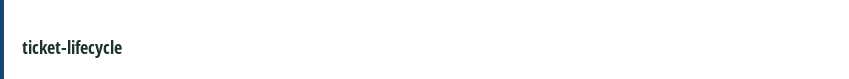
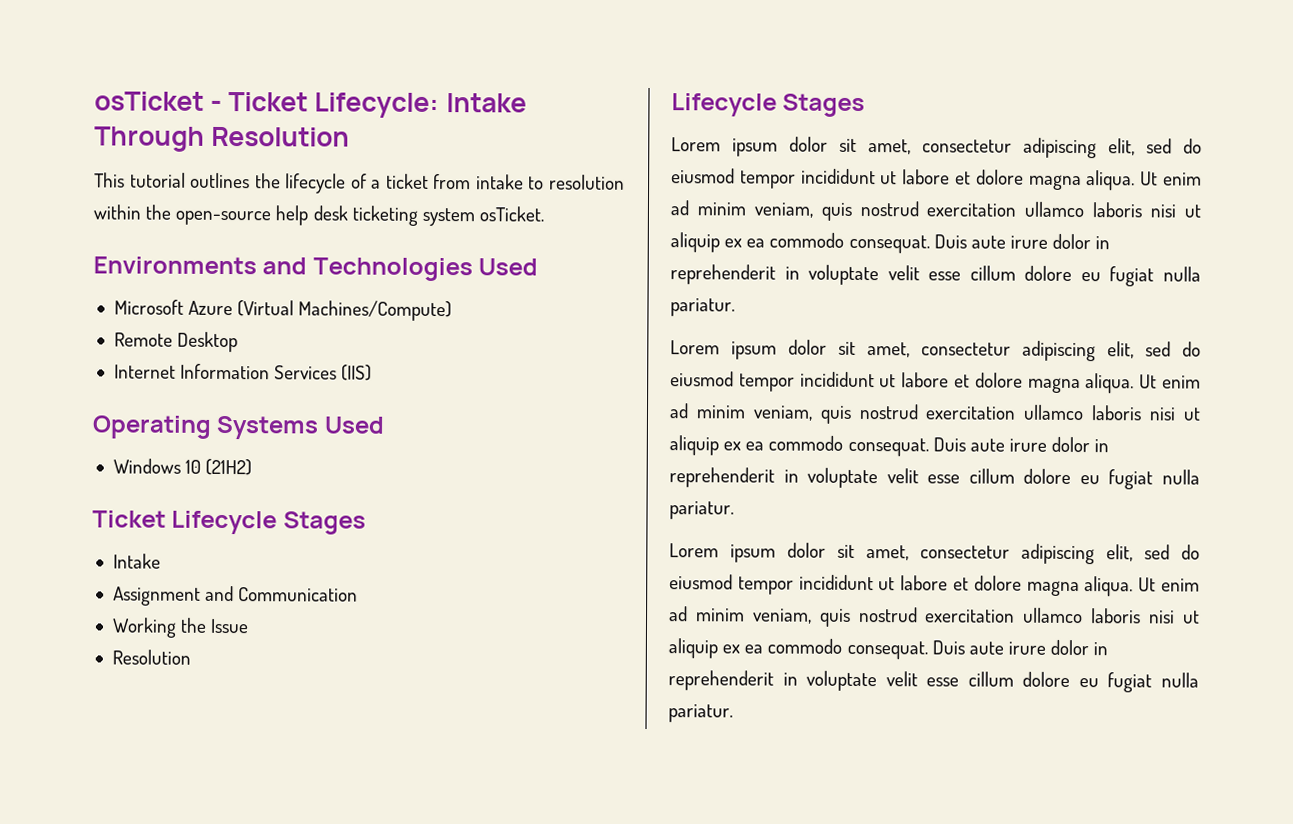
[22,40,122,58] ticket-lifecycle -> [94,91,527,119] [94,126,351,152] [94,172,626,194] [93,204,544,227] [93,256,539,282] [113,299,453,322] [113,331,239,353] [113,363,373,381] [92,415,384,440] [112,458,253,476] [92,510,366,535] [112,553,161,569] [112,585,359,606] [111,617,250,638] [111,649,191,665] [671,93,866,118] [671,136,1202,159] [671,168,1202,191] [670,200,1201,221] [670,232,1111,254] [670,264,1201,287] [670,298,735,317] [670,339,1201,362] [670,371,1201,394] [669,403,1201,424] [669,435,1110,457] [669,467,1200,490] [669,501,734,520] [669,542,1200,565] [669,574,1200,597] [669,606,1200,627] [668,638,1109,660] [668,670,1199,693] [668,704,733,723] osTicket - Ticket Lifecycle: Intake Through Resolution // This tutorial outlines the lifecycle of a ticket from intake to resolution within the open-source help desk ticketing system osTicket. // Environments and Technologies Used // Microsoft Azure (Virtual Machines/Compute) // Remote Desktop // Internet Information Services (IIS) // Operating Systems Used // Windows 10 (21H2) // Ticket Lifecycle Stages // Intake // Assignment and Communication // Working the Issue // Resolution // Lifecycle Stages // Lorem ipsum dolor sit amet, consectetur adipiscing elit, sed do eiusmod tempor incididunt ut labore et dolore magna aliqua. Ut enim ad minim veniam, quis nostrud exercitation ullamco laboris nisi ut aliquip ex ea commodo consequat. Duis aute irure dolor in reprehenderit in voluptate velit esse cillum dolore eu fugiat nulla pariatur. // Lorem ipsum dolor sit amet, consectetur adipiscing elit, sed do eiusmod tempor incididunt ut labore et dolore magna aliqua. Ut enim ad minim veniam, quis nostrud exercitation ullamco laboris nisi ut aliquip ex ea commodo consequat. Duis aute irure dolor in reprehenderit in voluptate velit esse cillum dolore eu fugiat nulla pariatur. // Lorem ipsum dolor sit amet, consectetur adipiscing elit, sed do eiusmod tempor incididunt ut labore et dolore magna aliqua. Ut enim ad minim veniam, quis nostrud exercitation ullamco laboris nisi ut aliquip ex ea commodo consequat. Duis aute irure dolor in reprehenderit in voluptate velit esse cillum dolore eu fugiat nulla pariatur.

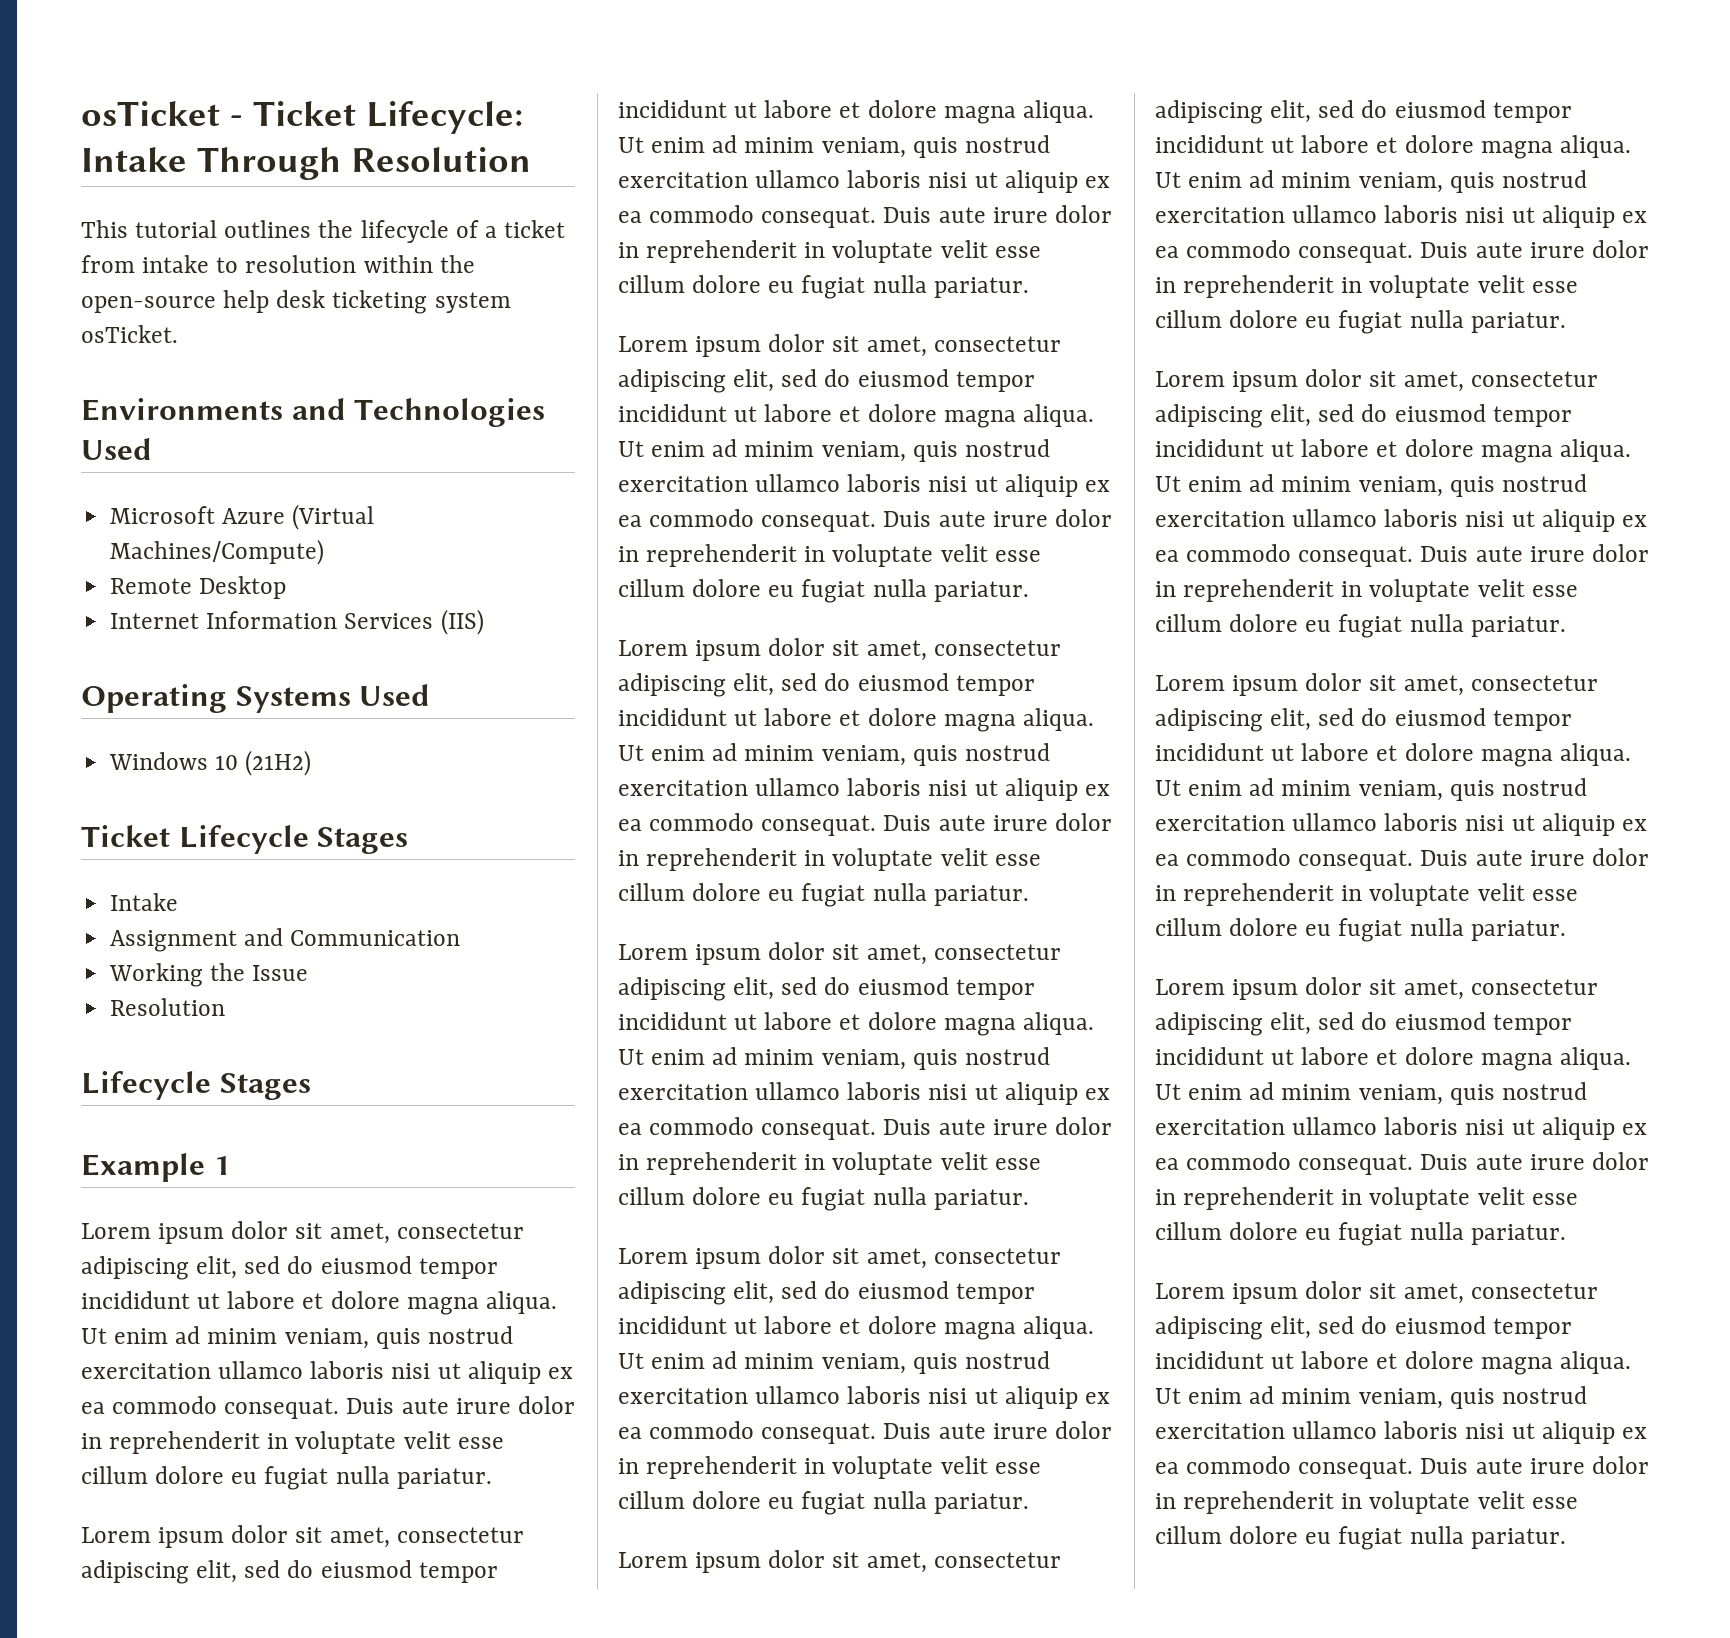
(866, 105) none -> [81,1153,230,1182] // Example 1
(733, 713) none -> [618,638,1061,661] [618,673,1035,697] [618,708,1094,732] [618,743,1050,766] [618,778,1110,801] [618,813,1112,836] [618,848,1041,871] [618,883,1029,907] [618,942,1061,965] [618,977,1035,1001] [618,1012,1094,1036] [618,1047,1050,1070] [618,1082,1110,1105] [618,1117,1112,1140] [618,1152,1041,1175] [618,1187,1029,1211] [618,1246,1061,1269] [618,1281,1035,1305] [618,1316,1094,1340] [618,1351,1050,1374] [618,1386,1110,1409] [618,1421,1112,1444] [618,1456,1041,1479] [618,1491,1029,1515] [618,1550,1061,1573] [1155,100,1572,124] [1155,135,1631,159] [1155,170,1587,193] [1155,205,1647,228] [1155,240,1649,263] [1155,275,1578,298] [1155,310,1566,334] [1155,369,1598,392] [1155,404,1572,428] [1155,439,1631,463] [1155,474,1587,497] [1155,509,1647,532] [1155,544,1649,567] [1155,579,1578,602] [1155,614,1566,638] [1155,673,1598,696] [1155,708,1572,732] [1155,743,1631,767] [1155,778,1587,801] [1155,813,1647,836] [1155,848,1649,871] [1155,883,1578,906] [1155,918,1566,942] [1155,977,1598,1000] [1155,1012,1572,1036] [1155,1047,1631,1071] [1155,1082,1587,1105] [1155,1117,1647,1140] [1155,1152,1649,1175] [1155,1187,1578,1210] [1155,1222,1566,1246] [1155,1281,1598,1304] [1155,1316,1572,1340] [1155,1351,1631,1375] [1155,1386,1587,1409] [1155,1421,1647,1444] [1155,1456,1649,1479] [1155,1491,1578,1514] [1155,1526,1566,1550] // Lorem ipsum dolor sit amet, consectetur adipiscing elit, sed do eiusmod tempor incididunt ut labore et dolore magna aliqua. Ut enim ad minim veniam, quis nostrud exercitation ullamco laboris nisi ut aliquip ex ea commodo consequat. Duis aute irure dolor in reprehenderit in voluptate velit esse cillum dolore eu fugiat nulla pariatur. // Lorem ipsum dolor sit amet, consectetur adipiscing elit, sed do eiusmod tempor incididunt ut labore et dolore magna aliqua. Ut enim ad minim veniam, quis nostrud exercitation ullamco laboris nisi ut aliquip ex ea commodo consequat. Duis aute irure dolor in reprehenderit in voluptate velit esse cillum dolore eu fugiat nulla pariatur. // Lorem ipsum dolor sit amet, consectetur adipiscing elit, sed do eiusmod tempor incididunt ut labore et dolore magna aliqua. Ut enim ad minim veniam, quis nostrud exercitation ullamco laboris nisi ut aliquip ex ea commodo consequat. Duis aute irure dolor in reprehenderit in voluptate velit esse cillum dolore eu fugiat nulla pariatur. // Lorem ipsum dolor sit amet, consectetur adipiscing elit, sed do eiusmod tempor incididunt ut labore et dolore magna aliqua. Ut enim ad minim veniam, quis nostrud exercitation ullamco laboris nisi ut aliquip ex ea commodo consequat. Duis aute irure dolor in reprehenderit in voluptate velit esse cillum dolore eu fugiat nulla pariatur. // Lorem ipsum dolor sit amet, consectetur adipiscing elit, sed do eiusmod tempor incididunt ut labore et dolore magna aliqua. Ut enim ad minim veniam, quis nostrud exercitation ullamco laboris nisi ut aliquip ex ea commodo consequat. Duis aute irure dolor in reprehenderit in voluptate velit esse cillum dolore eu fugiat nulla pariatur. // Lorem ipsum dolor sit amet, consectetur adipiscing elit, sed do eiusmod tempor incididunt ut labore et dolore magna aliqua. Ut enim ad minim veniam, quis nostrud exercitation ullamco laboris nisi ut aliquip ex ea commodo consequat. Duis aute irure dolor in reprehenderit in voluptate velit esse cillum dolore eu fugiat nulla pariatur. // Lorem ipsum dolor sit amet, consectetur adipiscing elit, sed do eiusmod tempor incididunt ut labore et dolore magna aliqua. Ut enim ad minim veniam, quis nostrud exercitation ullamco laboris nisi ut aliquip ex ea commodo consequat. Duis aute irure dolor in reprehenderit in voluptate velit esse cillum dolore eu fugiat nulla pariatur. // Lorem ipsum dolor sit amet, consectetur adipiscing elit, sed do eiusmod tempor incididunt ut labore et dolore magna aliqua. Ut enim ad minim veniam, quis nostrud exercitation ullamco laboris nisi ut aliquip ex ea commodo consequat. Duis aute irure dolor in reprehenderit in voluptate velit esse cillum dolore eu fugiat nulla pariatur.

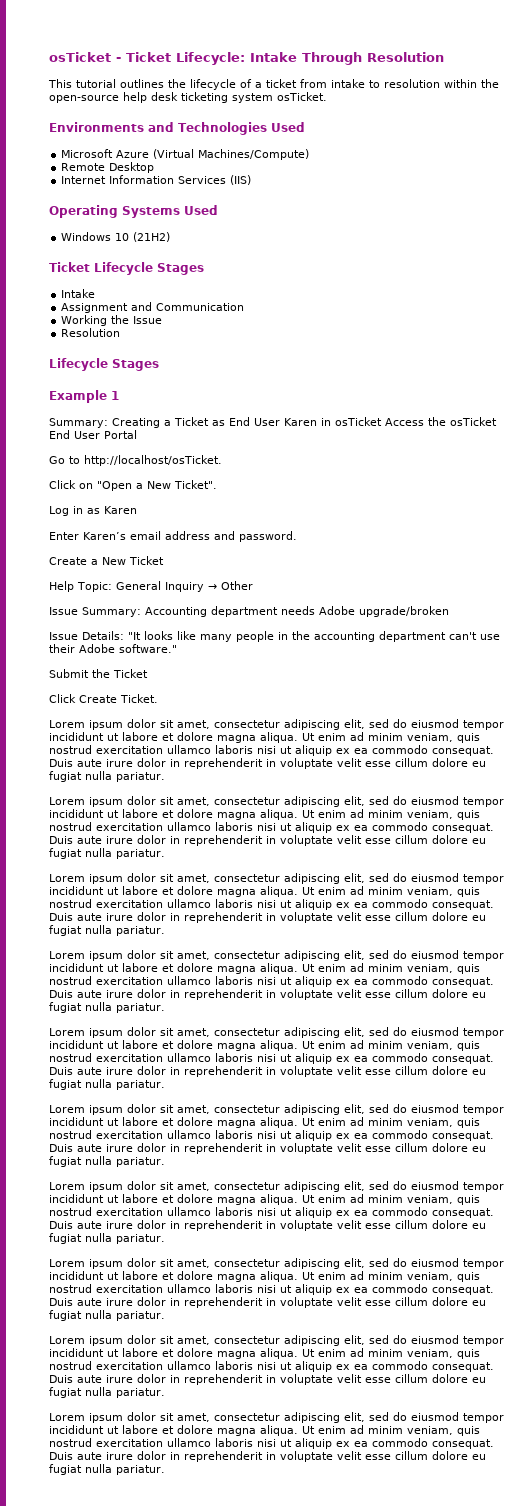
(230, 1165) none -> [49,417,497,428] [49,430,137,439] [49,455,222,466] [49,480,217,491] [49,506,137,516] [49,531,297,542] [49,556,164,565] [49,581,253,592] [49,606,449,617] [49,631,500,642] [49,644,177,653] [49,669,148,678] [49,694,158,703] // Summary: Creating a Ticket as End User Karen in osTicket Access the osTicket End User Portal // Go to http://localhost/osTicket. // Click on "Open a New Ticket". // Log in as Karen // Enter Karen’s email address and password. // Create a New Ticket // Help Topic: General Inquiry → Other // Issue Summary: Accounting department needs Adobe upgrade/broken // Issue Details: "It looks like many people in the accounting department can't use their Adobe software." // Submit the Ticket // Click Create Ticket.
[1155,1281,1598,1304] [1155,1316,1572,1340] [1155,1351,1631,1375] [1155,1386,1587,1409] [1155,1421,1647,1444] [1155,1456,1649,1479] [1155,1491,1578,1514] [1155,1526,1566,1550] // Lorem ipsum dolor sit amet, consectetur adipiscing elit, sed do eiusmod tempor incididunt ut labore et dolore magna aliqua. Ut enim ad minim veniam, quis nostrud exercitation ullamco laboris nisi ut aliquip ex ea commodo consequat. Duis aute irure dolor in reprehenderit in voluptate velit esse cillum dolore eu fugiat nulla pariatur. -> (165, 1470) none

